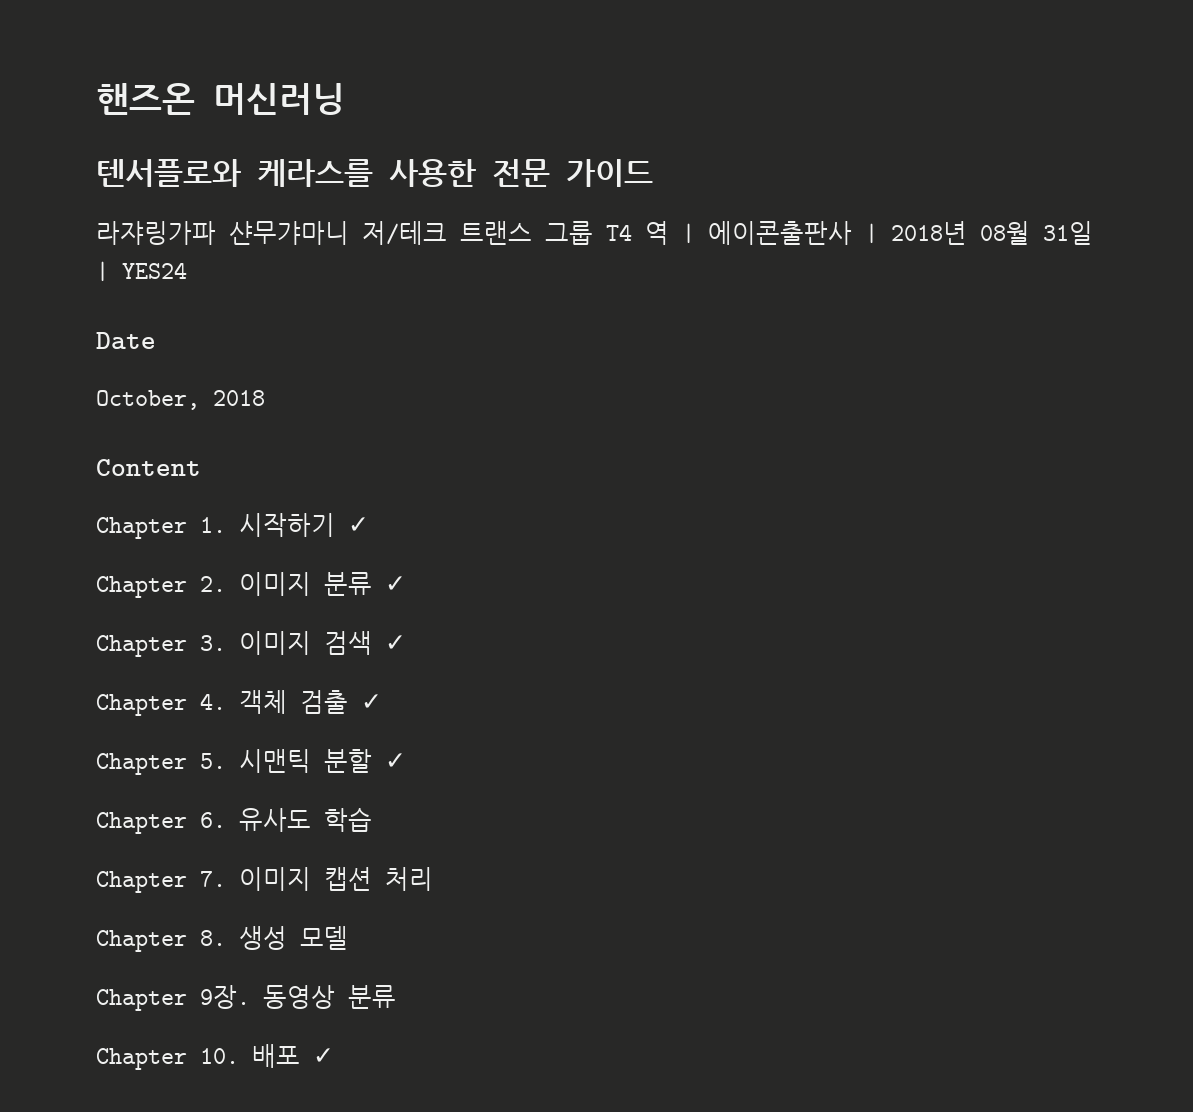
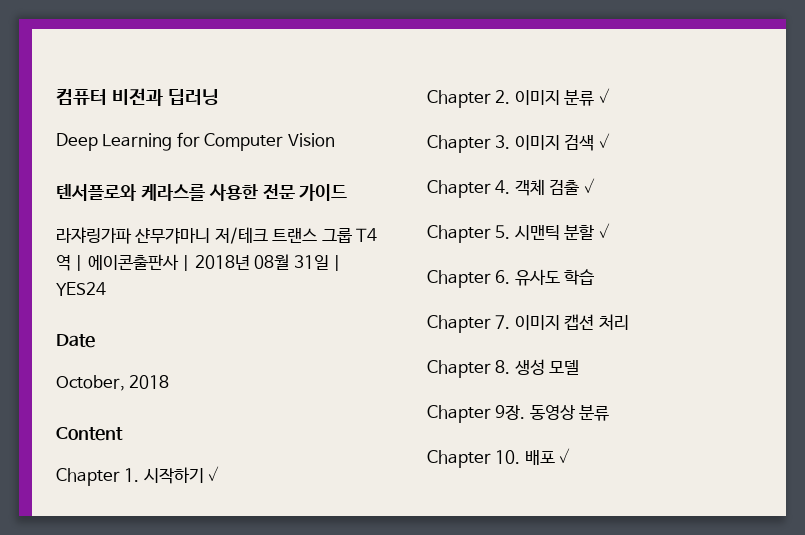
[96,83,345,115] 핸즈온 머신러닝 -> [56,88,220,106] [56,132,335,151] 컴퓨터 비전과 딥러닝 // Deep Learning for Computer Vision

